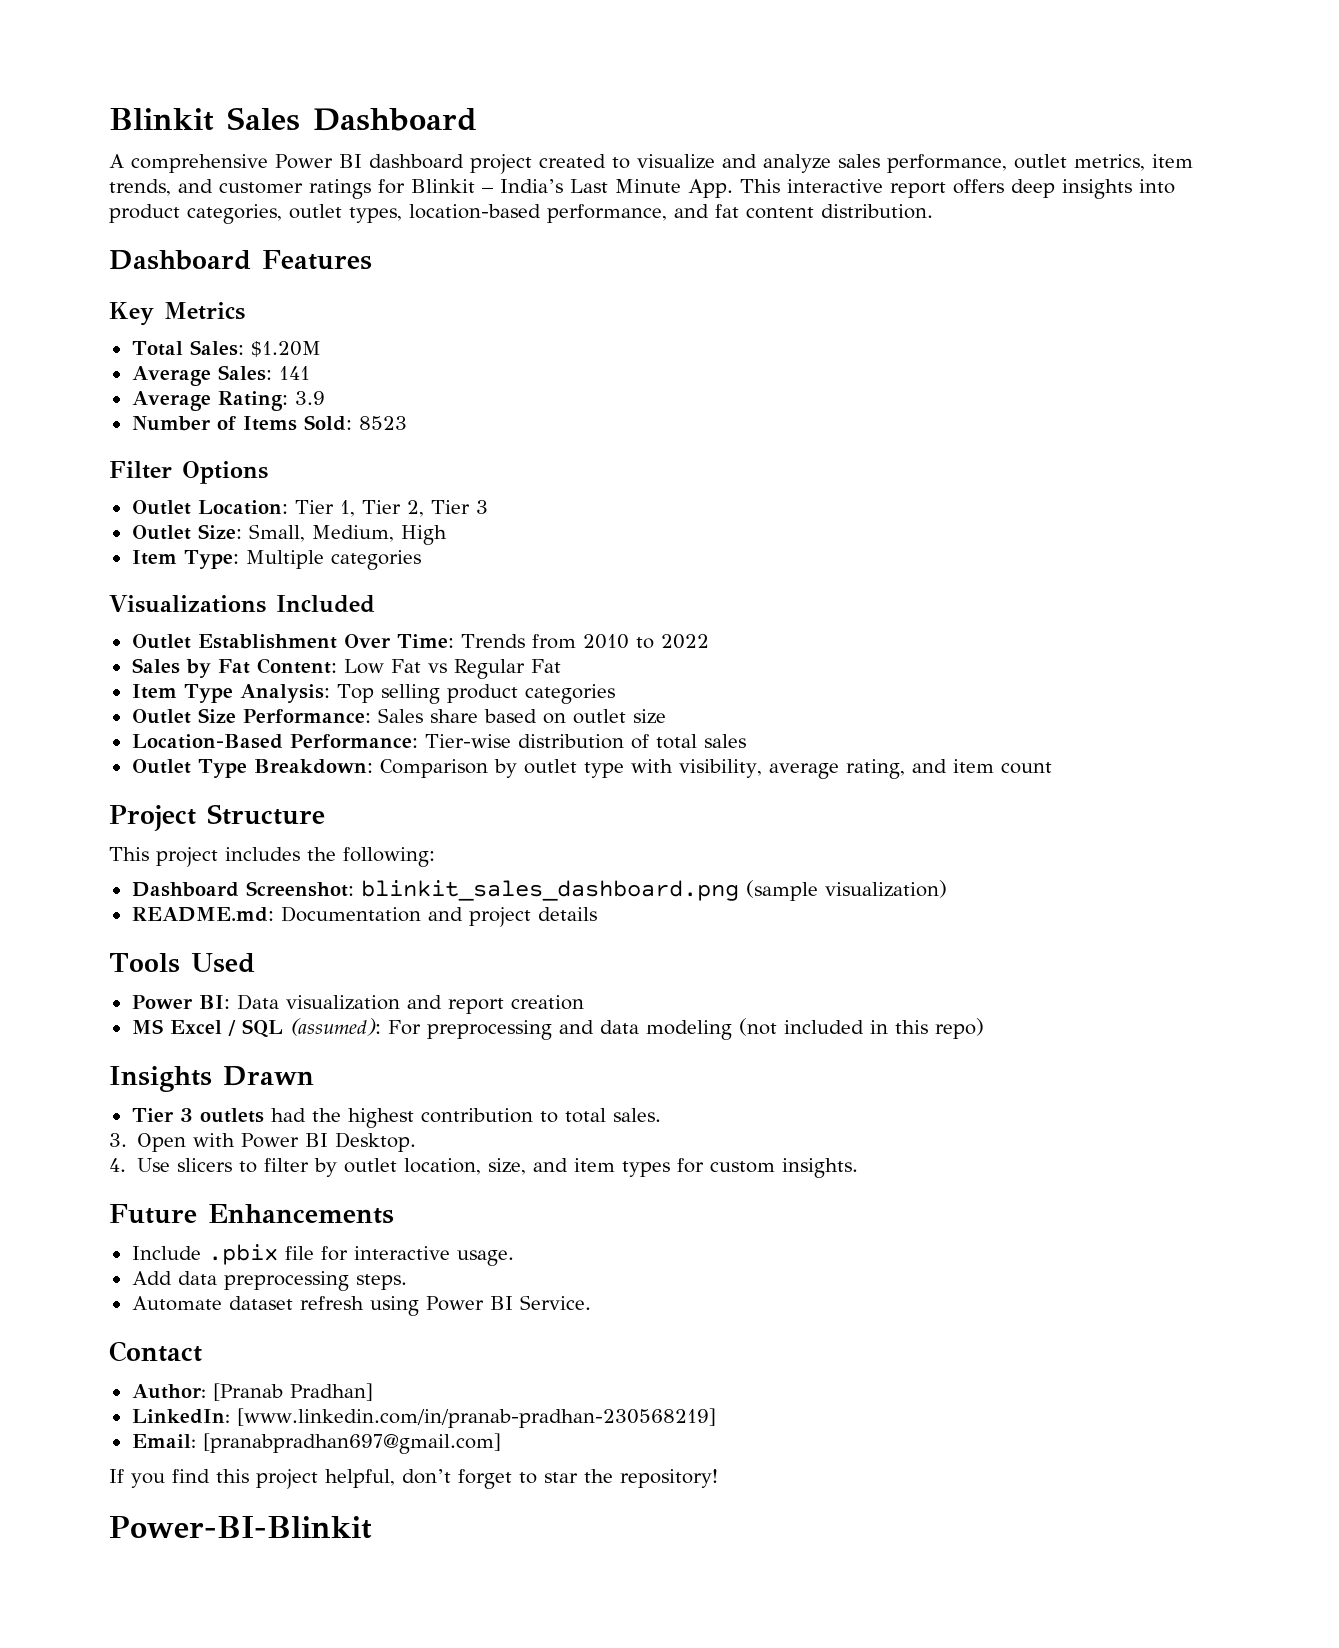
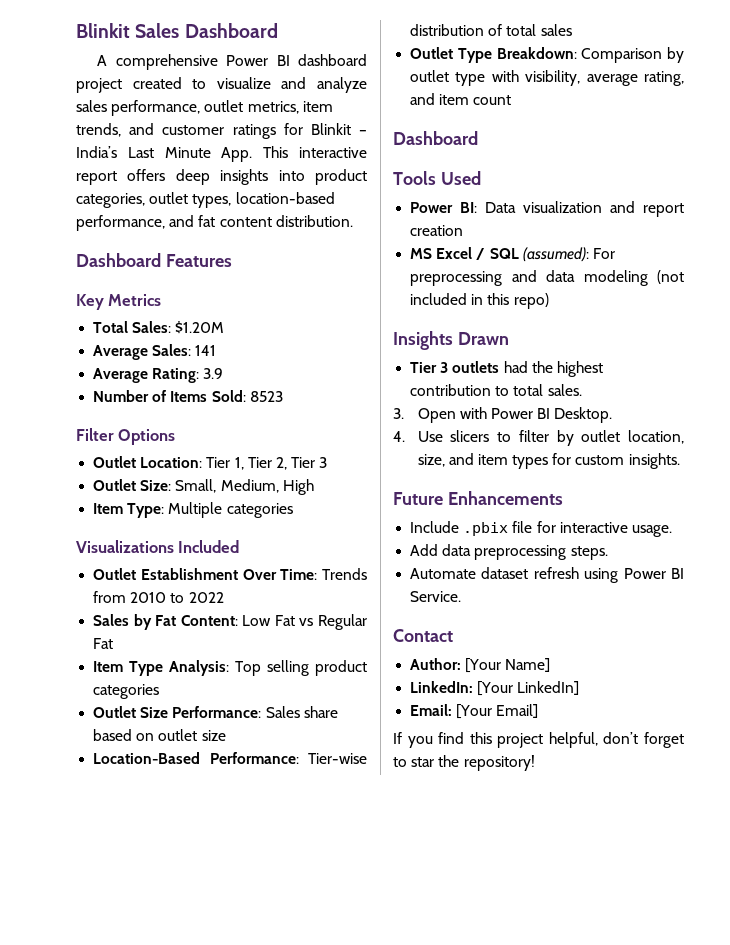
[109,804,325,831] [109,847,435,867] [131,880,947,901] [131,906,597,927] Project Structure // This project includes the following: // Dashboard Screenshot: blinkit_sales_dashboard.png (sample visualization) // README.md: Documentation and project details -> [393,131,478,145] Dashboard
[212,1383,373,1401] [Pranab Pradhan] -> [465,658,551,673] [Your Name]
[236,1408,716,1428] [www.linkedin.com/in/pranab-pradhan-230568219] -> [477,681,580,696] [Your LinkedIn]
[202,1433,501,1454] [pranabpradhan697@gmail.com] -> [456,704,539,719] [Your Email]
[109,1516,372,1539] // Power-BI-Blinkit -> (535, 763) none

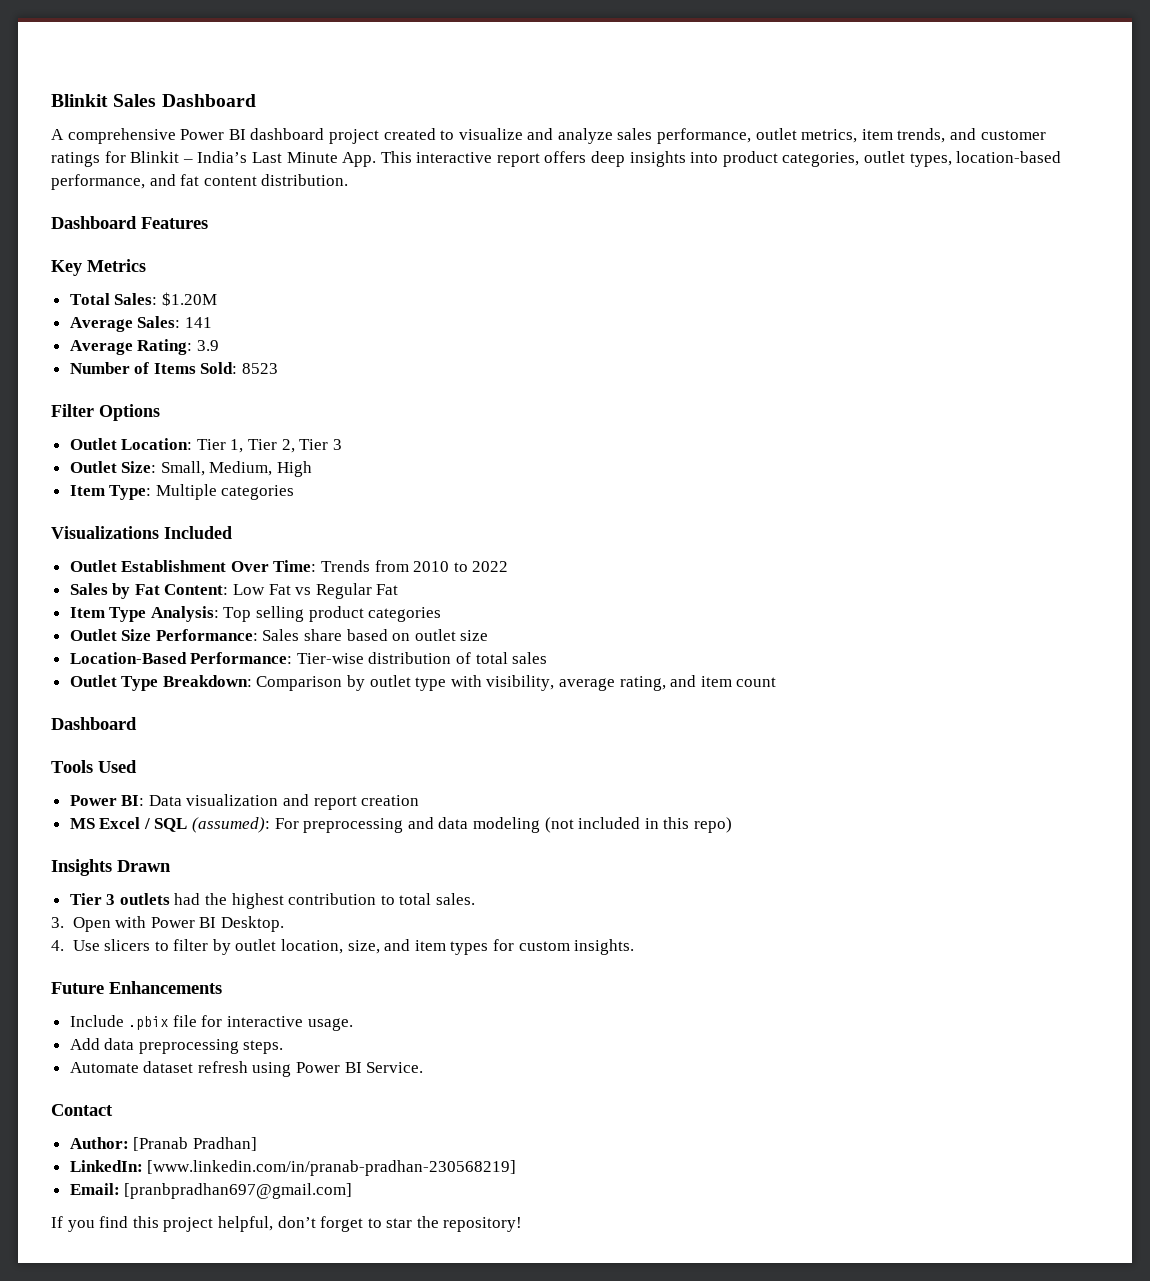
[465,658,551,673] [Your Name] -> [133,1137,257,1151] [Pranab Pradhan]
[477,681,580,696] [Your LinkedIn] -> [147,1160,517,1176] [www.linkedin.com/in/pranab-pradhan-230568219]
[456,704,539,719] [Your Email] -> [124,1183,353,1199] [pranbpradhan697@gmail.com]

